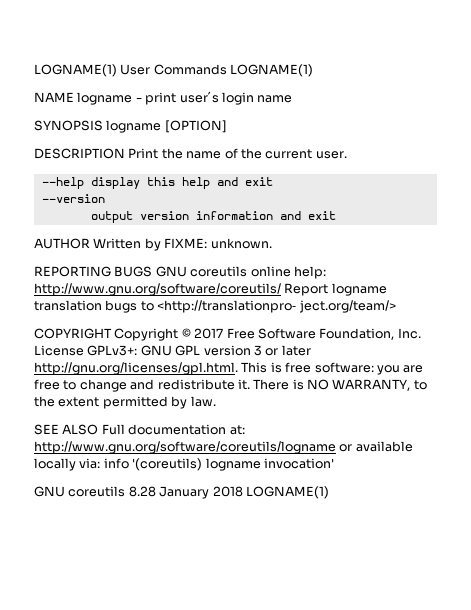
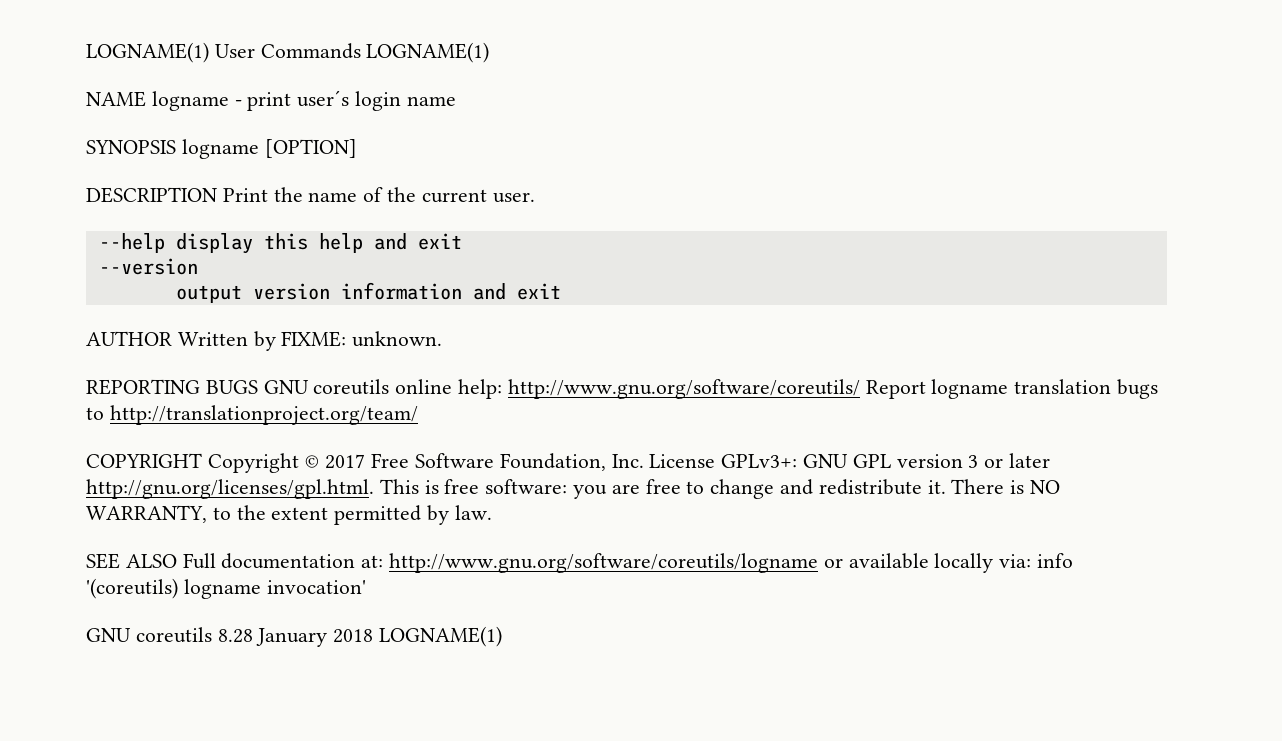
[157,300,396,313] <http://translationpro‐ ject.org/team/> -> [109,405,418,425] http://translationproject.org/team/

